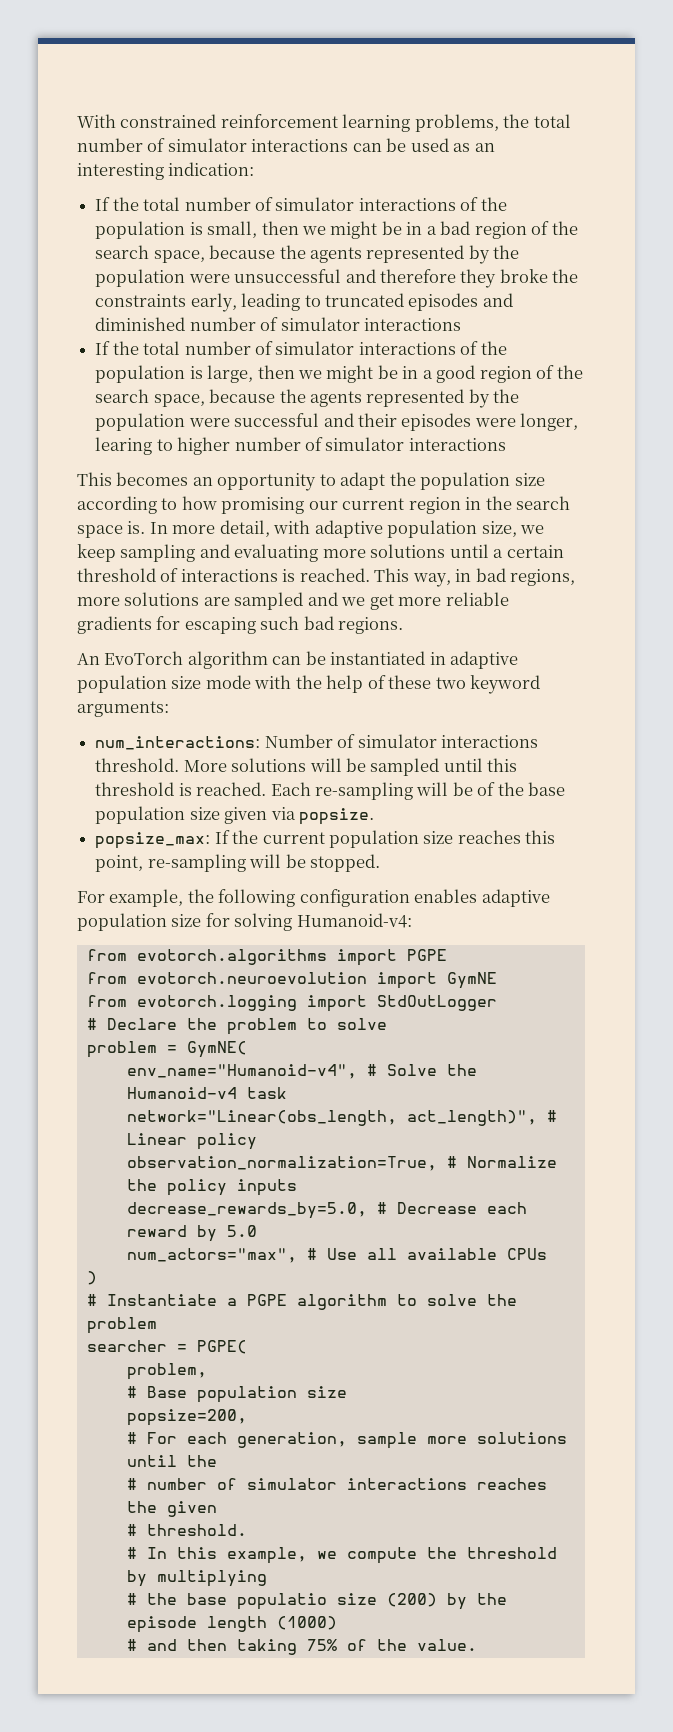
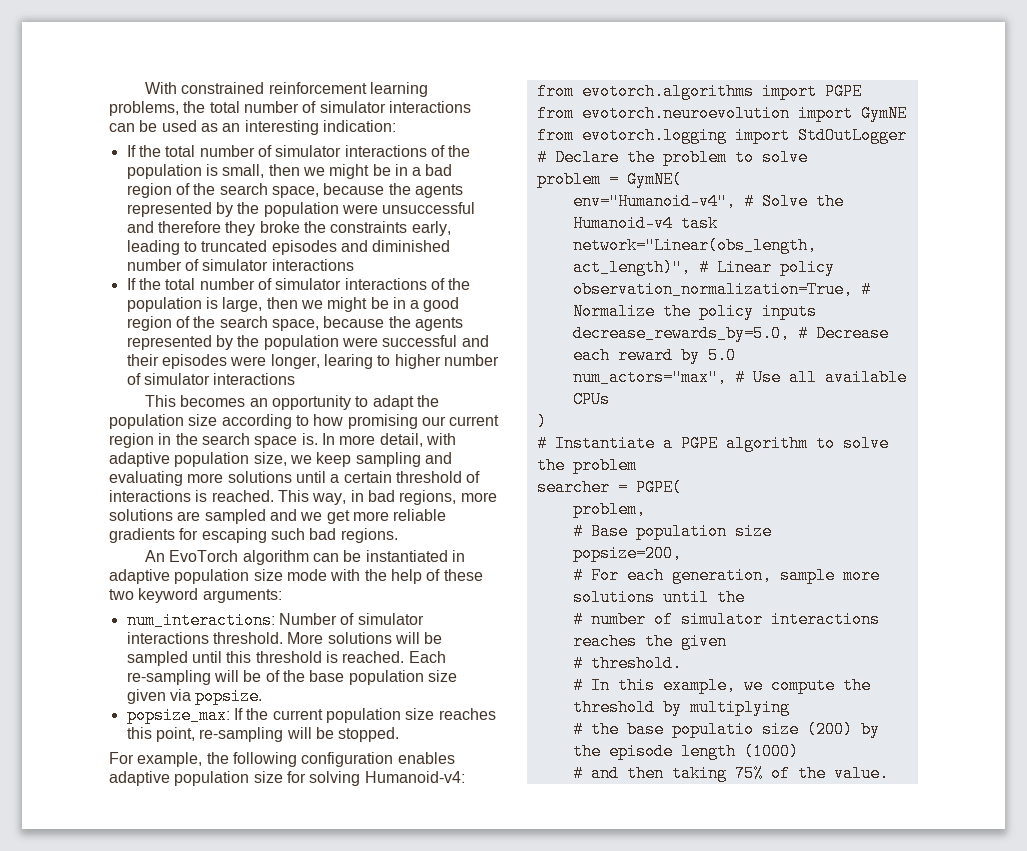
[126,1064,357,1079] env_name="Humanoid-v4", -> [572,193,736,210] env="Humanoid-v4",

